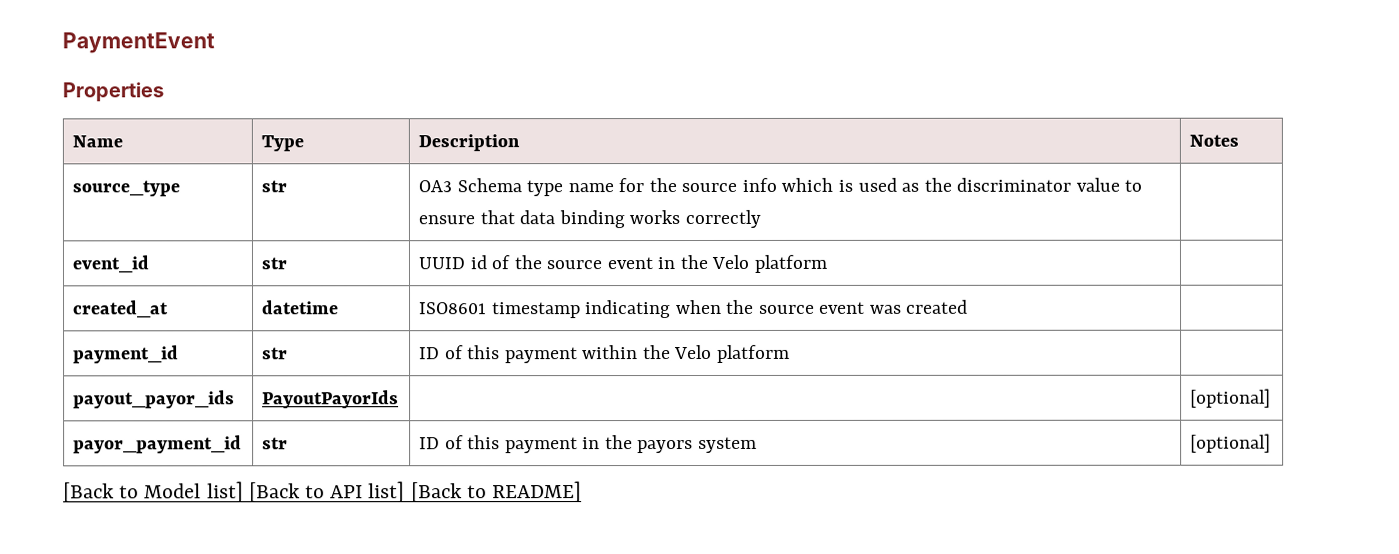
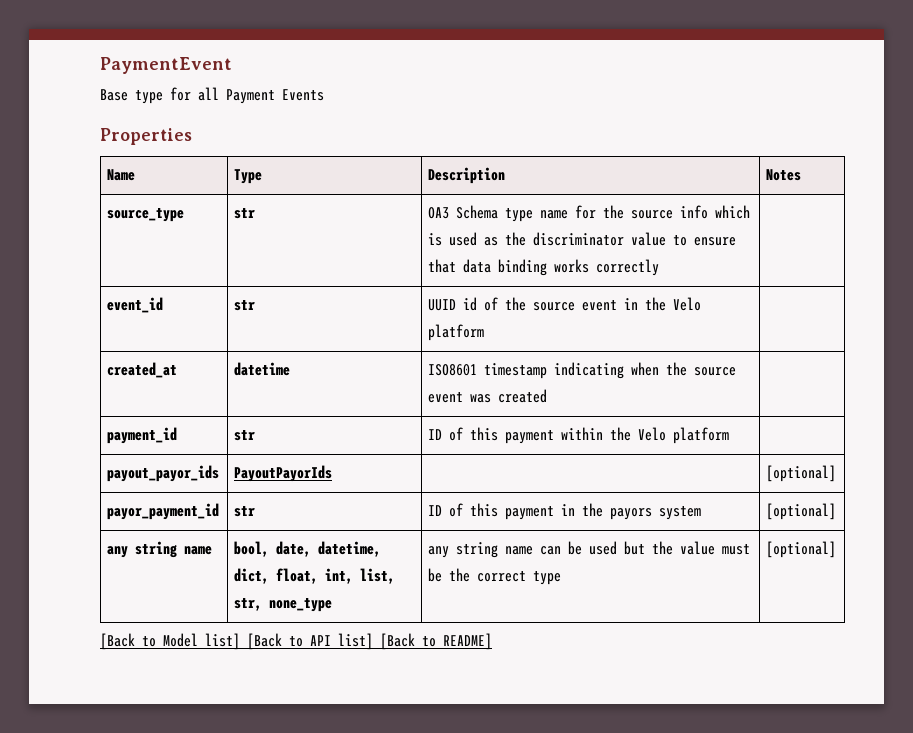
(215, 43) none -> [100,87,324,104] // Base type for all Payment Events
(1272, 443) none -> [107,541,213,558] [234,541,382,557] [234,568,396,584] [234,598,333,612] [428,541,751,558] [428,568,562,585] [766,541,837,558] // any string name | bool, date, datetime, dict, float, int, list, str, none_type | any string name can be used but the value must be the correct type | [optional]

